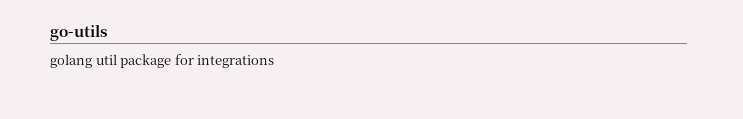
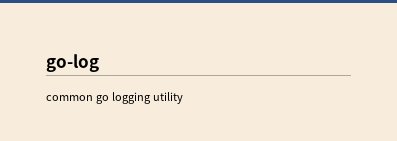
[50,24,107,41] [50,54,275,68] go-utils // golang util package for integrations -> [46,54,99,72] [46,92,183,104] go-log // common go logging utility

